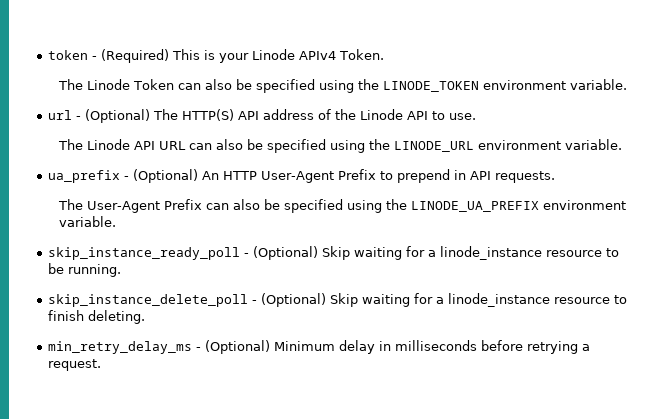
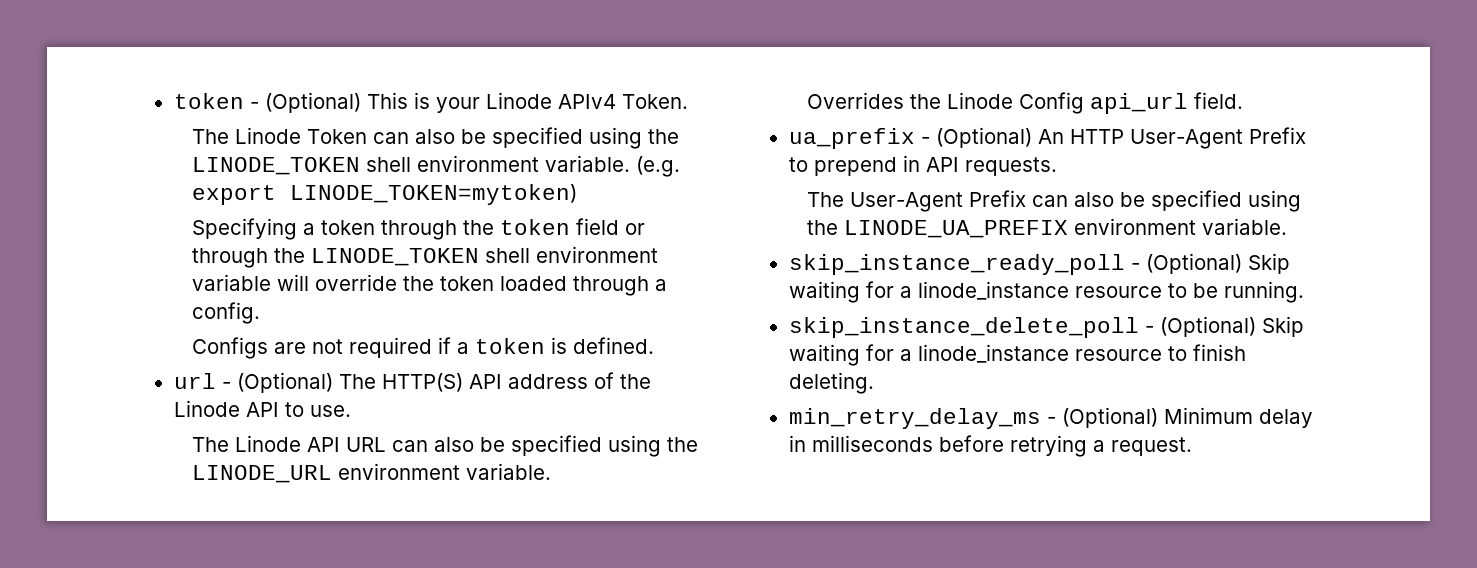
[101,49,170,63] (Required) -> [264,92,361,113] (Optional)
[482,79,627,90] environment variable. -> [365,155,680,177] [191,184,577,205] [191,218,645,240] [191,246,658,268] [191,274,667,296] [191,302,260,324] [191,337,654,359] shell environment variable. (e.g. export LINODE_TOKEN=mytoken) // Specifying a token through the token field or through the LINODE_TOKEN shell environment variable will override the token loaded through a config. // Configs are not required if a token is defined.
(622, 144) none -> [806,92,1243,114] // Overrides the Linode Config api_url field.

